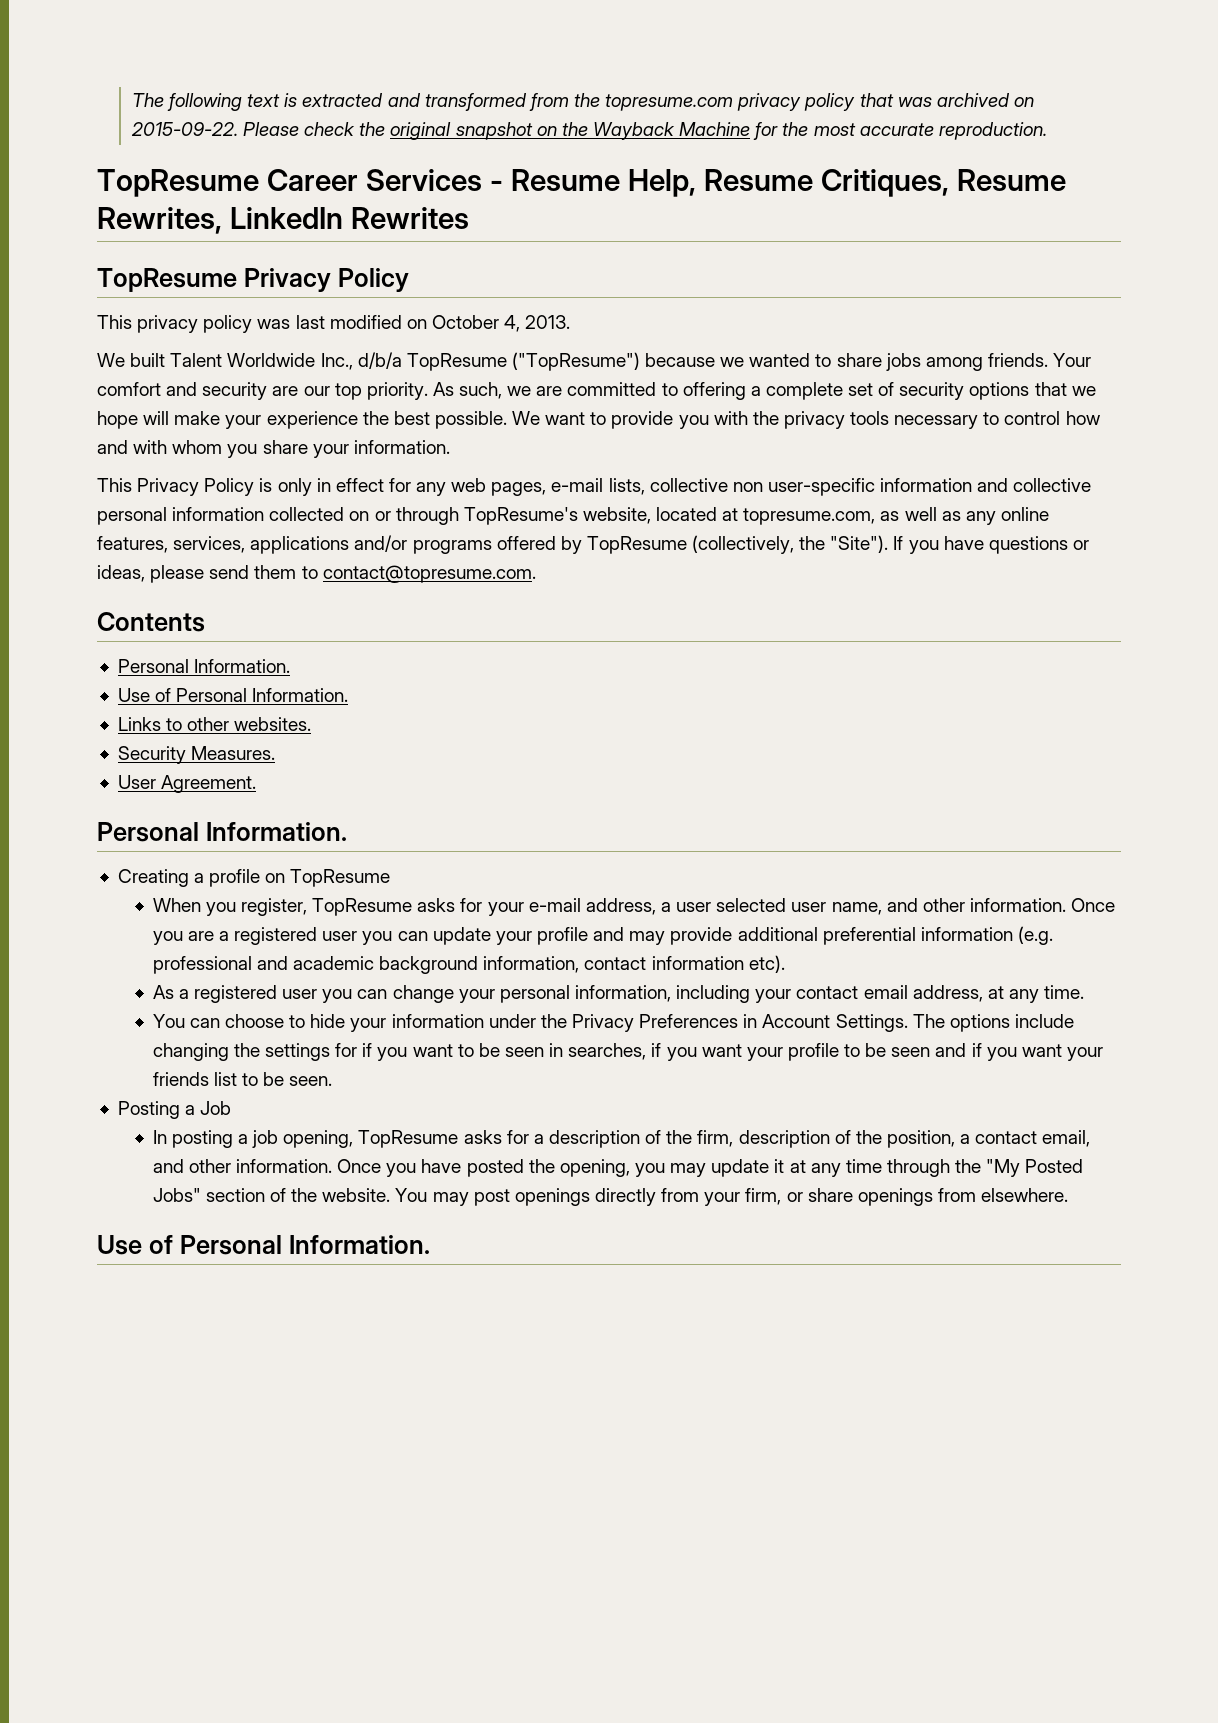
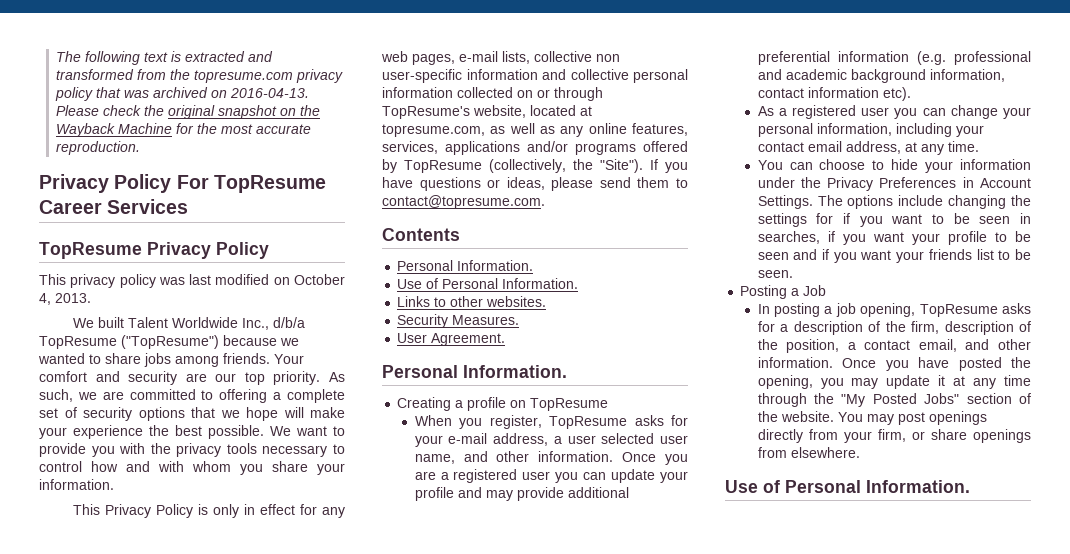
[130,122,238,136] 2015-09-22. -> [230,88,310,98] 2016-04-13.
(1047, 131) none -> [39,174,209,193] Privacy Policy For
[489,169,1066,197] [97,207,469,234] - Resume Help, Resume Critiques, Resume Rewrites, LinkedIn Rewrites -> (189, 206) none

